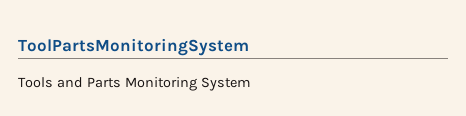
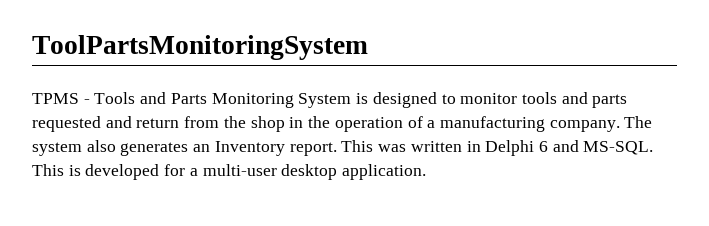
(249, 47) none -> [32,93,90,104] TPMS -
(251, 84) none -> [356,92,628,108] [32,116,653,132] [32,140,654,156] [32,164,427,180] is designed to monitor tools and parts requested and return from the shop in the operation of a manufacturing company. The system also generates an Inventory report. This was written in Delphi 6 and MS-SQL. This is developed for a multi-user desktop application.

